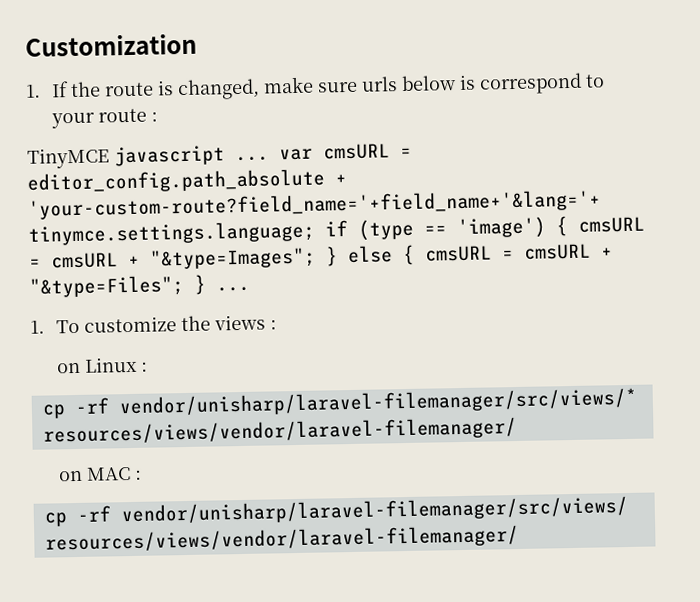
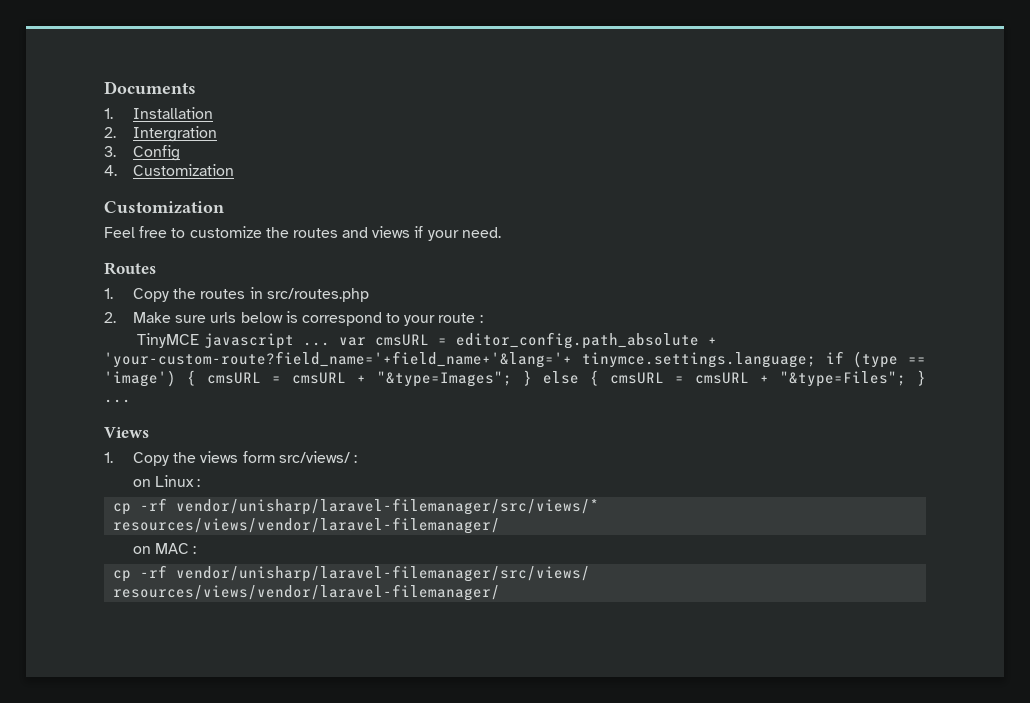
[25,33,197,57] [26,76,315,101] Customization // 1. If the route is changed, make -> [104,81,196,94] [104,107,213,119] [104,126,217,142] [104,145,180,161] [104,164,234,176] [104,201,224,214] [104,226,501,241] [104,262,156,275] [104,287,369,302] [104,312,171,323] Documents // 1. Installation // 2. Intergration // 3. Config // 4. Customization // Customization // Feel free to customize the routes and views if your need. // Routes // 1. Copy the routes in src/routes.php // 2. Make
[30,314,267,334] // 1. To customize the views -> [104,427,149,438] [104,451,350,466] // Views // 1. Copy the views form src/views/

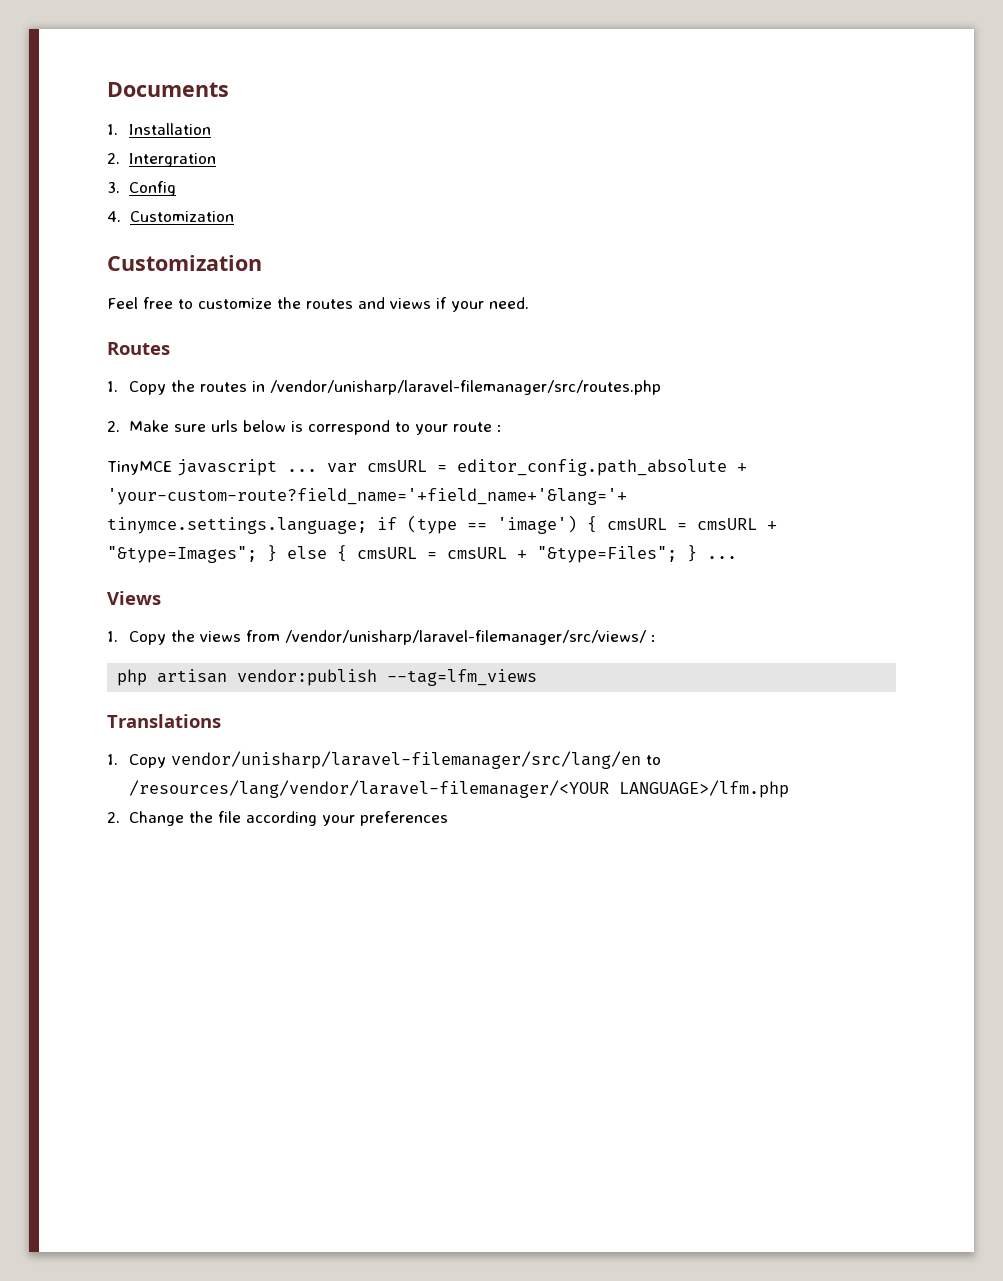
[266,288,369,302] src/routes.php -> [270,380,662,395] /vendor/unisharp/laravel-filemanager/src/routes.php
[242,451,357,463] [132,475,201,487] [113,498,600,515] [113,517,501,534] [132,543,197,554] [113,565,591,582] [113,584,501,601] form src/views/ : // on Linux : // cp -rf vendor/unisharp/laravel-filemanager/src/views/* resources/views/vendor/laravel-filemanager/ // on MAC : // cp -rf vendor/unisharp/laravel-filemanager/src/views/ resources/views/vendor/laravel-filemanager/ -> [246,630,657,645] [117,669,538,686] [107,714,221,728] [107,751,662,769] [129,780,790,798] [107,811,449,826] from /vendor/unisharp/laravel-filemanager/src/views/ : // php artisan vendor:publish --tag=lfm_views // Translations // 1. Copy vendor/unisharp/laravel-filemanager/src/lang/en to /resources/lang/vendor/laravel-filemanager/<YOUR LANGUAGE>/lfm.php // 2. Change the file according your preferences

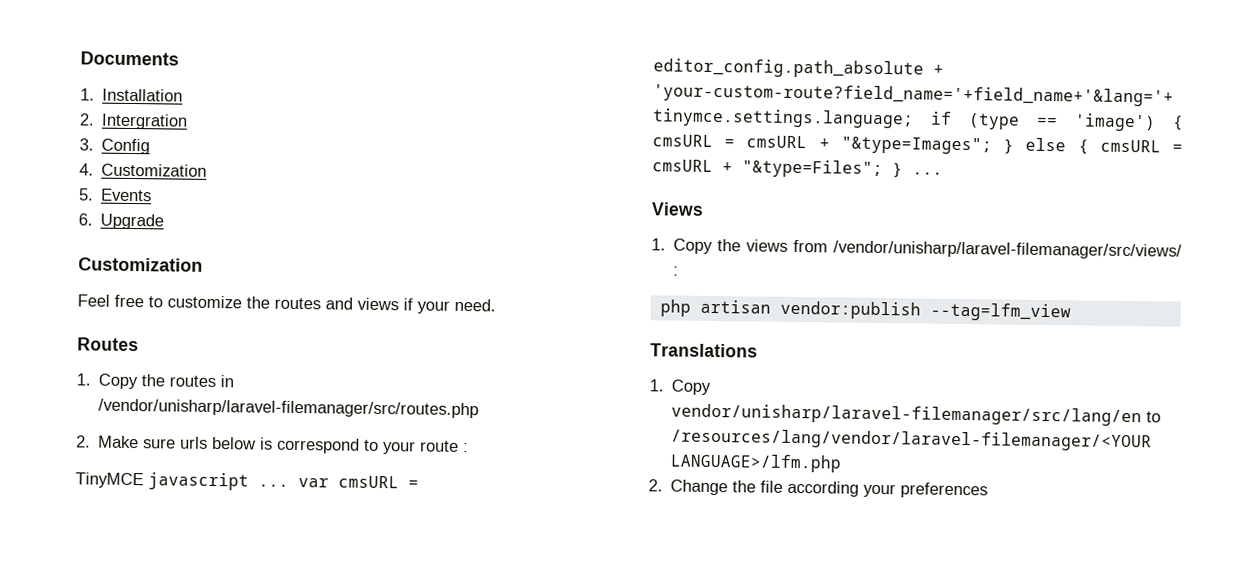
(234, 216) none -> [79,188,153,202] [78,213,165,230] // 5. Events // 6. Upgrade
[387,669,538,686] --tag=lfm_views -> [929,302,1071,322] --tag=lfm_view

